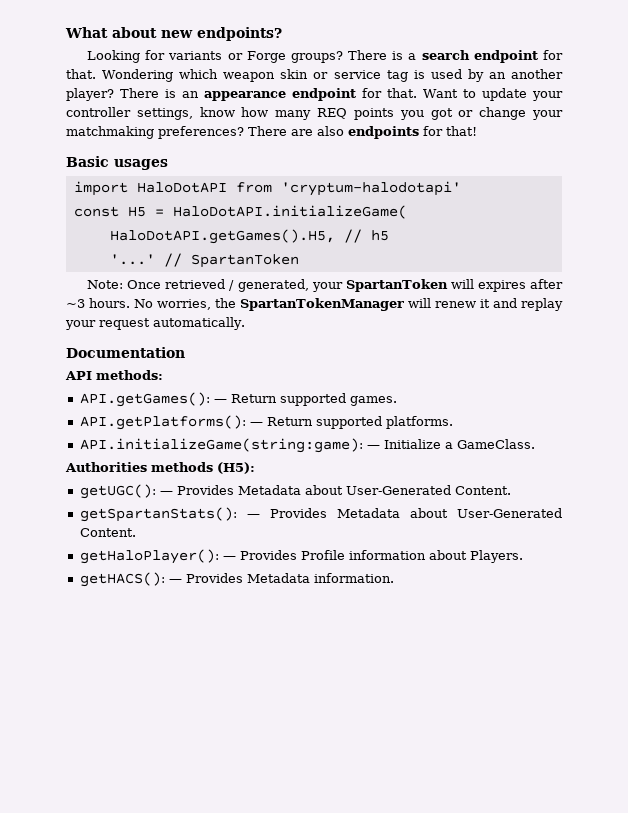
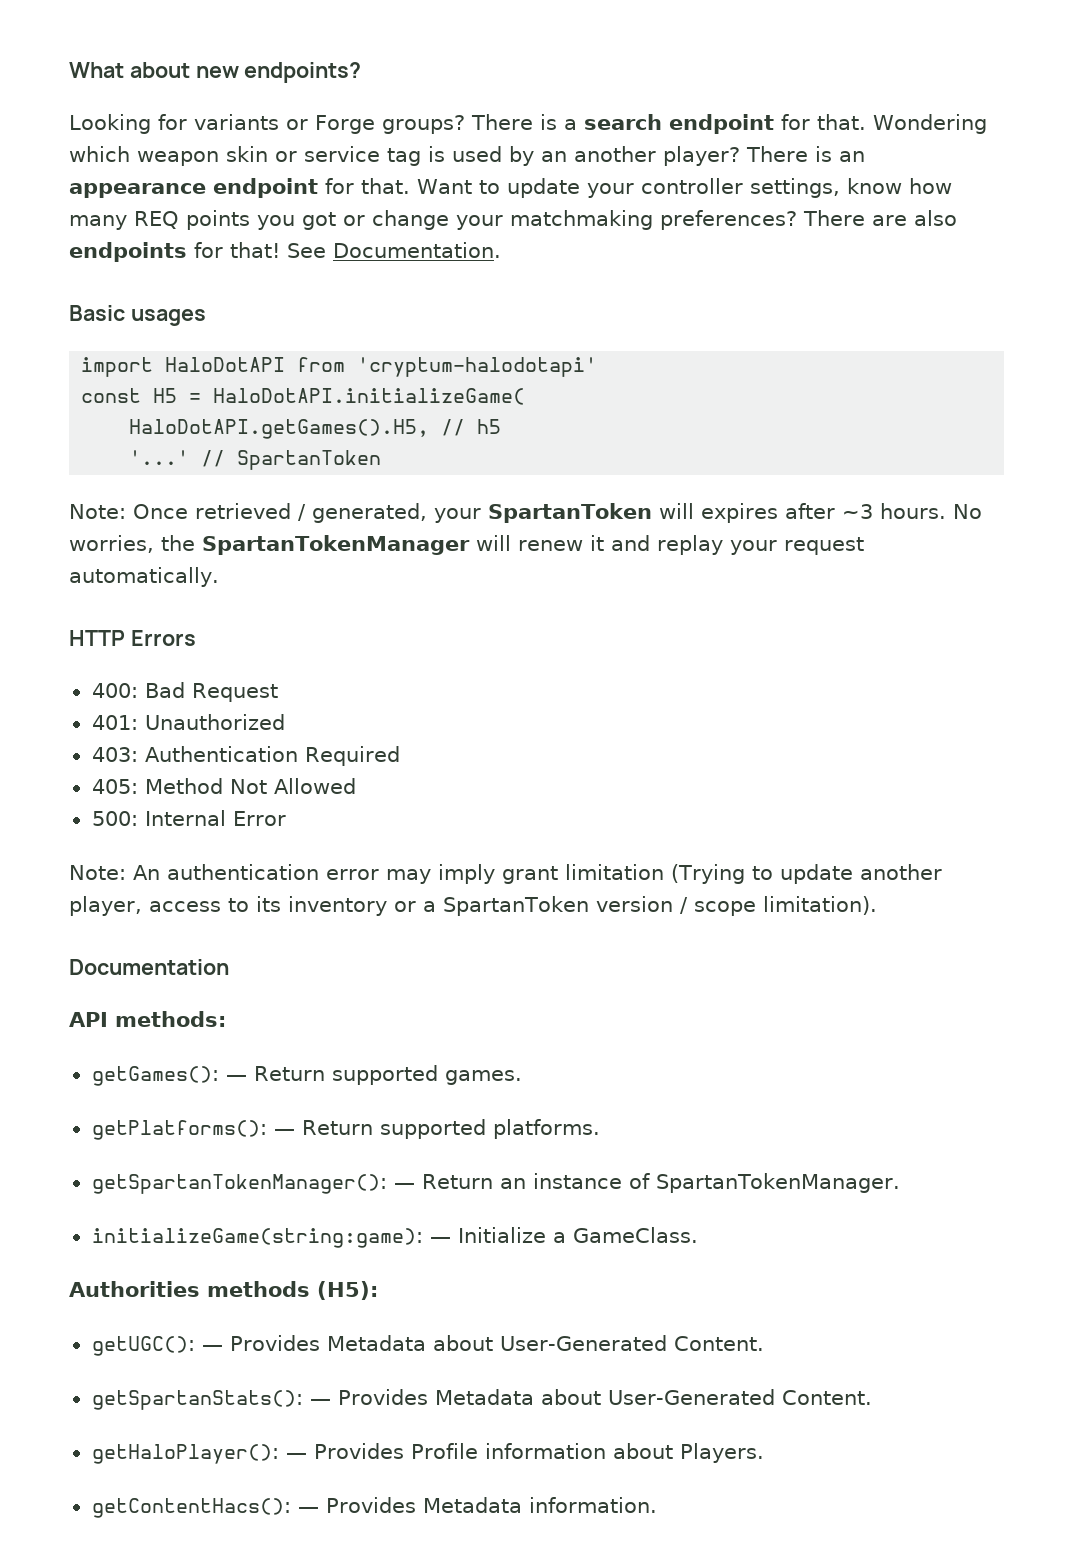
(477, 131) none -> [287,242,501,258] See Documentation.
(245, 323) none -> [69,630,196,646] [91,682,278,702] [91,714,285,730] [91,746,400,766] [91,778,356,794] [91,810,286,826] [69,864,942,884] [69,896,877,916] // HTTP Errors // 400: Bad Request // 401: Unauthorized // 403: Authentication Required // 405: Method Not Allowed // 500: Internal Error // Note: An authentication error may imply grant limitation (Trying to update another player, access to its inventory or a SpartanToken version / scope limitation).
[79,392,210,407] API.getGames(): -> [91,1066,219,1086] getGames():
[79,415,246,430] API.getPlatforms(): -> [91,1120,267,1140] getPlatforms():
[79,438,363,453] API.initializeGame(string:game): -> [91,1173,901,1194] [91,1228,423,1248] getSpartanTokenManager(): — Return an instance of SpartanTokenManager. // initializeGame(string:game):
[79,572,165,587] getHACS(): -> [91,1498,291,1518] getContentHacs():

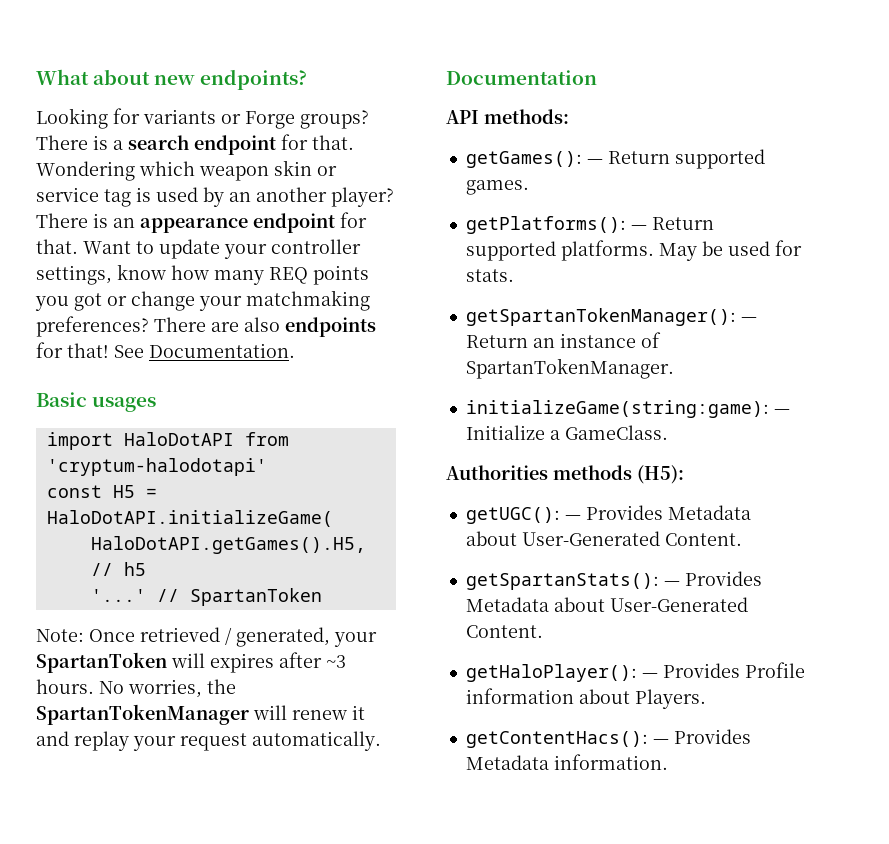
[69,630,196,646] [91,682,278,702] [91,714,285,730] [91,746,400,766] [91,778,356,794] [91,810,286,826] [69,864,942,884] [69,896,877,916] // HTTP Errors // 400: Bad Request // 401: Unauthorized // 403: Authentication Required // 405: Method Not Allowed // 500: Internal Error // Note: An authentication error may imply grant limitation (Trying to update another player, access to its inventory or a SpartanToken version / scope limitation). -> (381, 741) none
(600, 1129) none -> [658,240,802,261] [465,269,514,282] May be used for stats.

